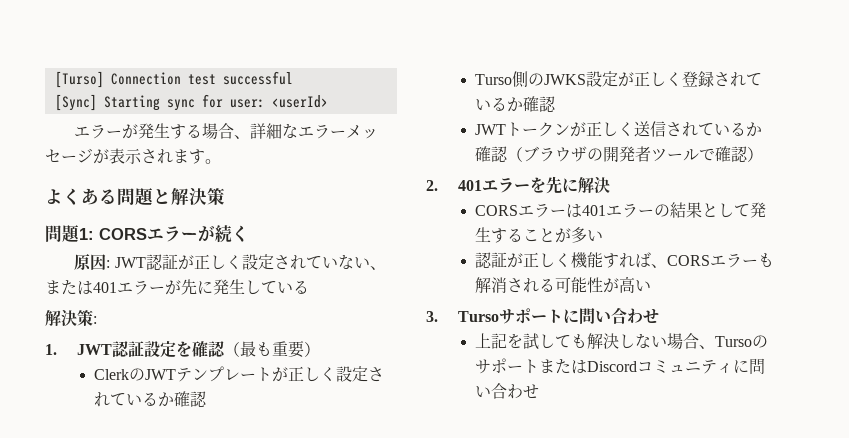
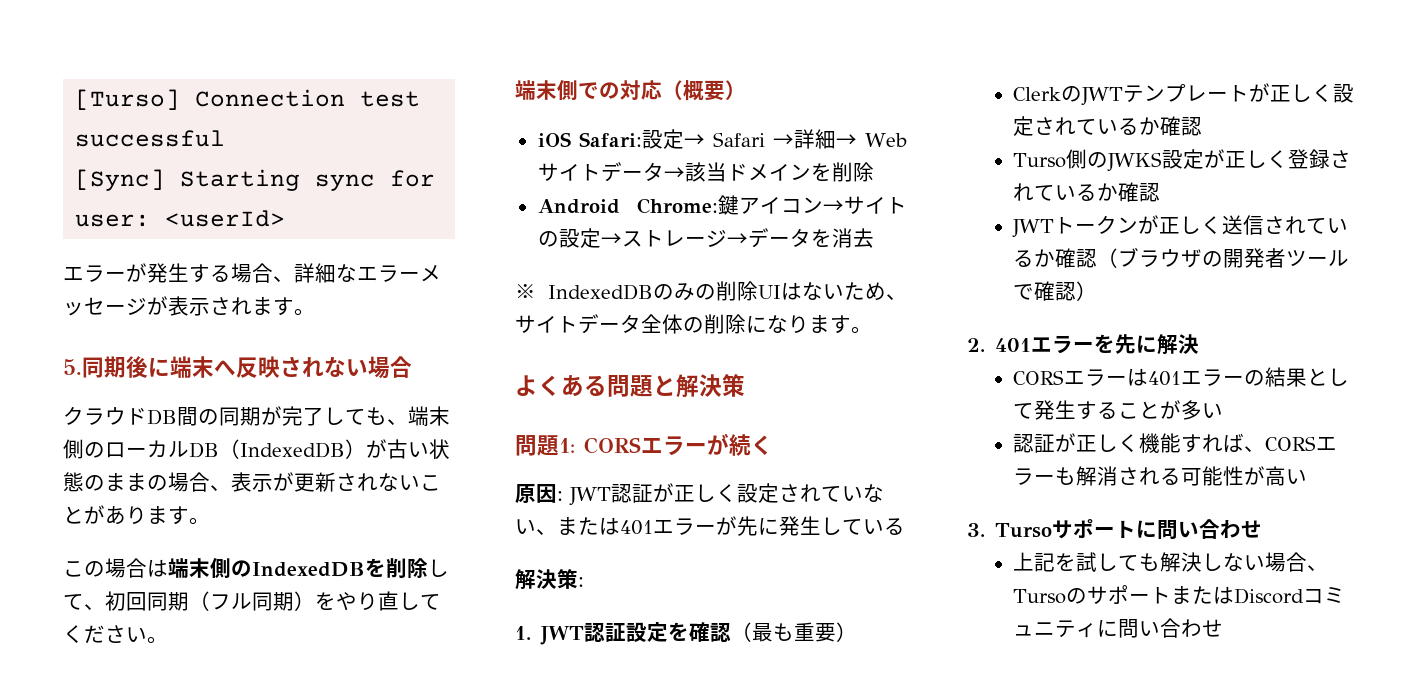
(221, 161) none -> [63,356,412,379] [63,406,450,426] [63,439,450,459] [63,472,441,492] [63,505,210,525] [63,558,449,578] [63,591,441,611] [63,625,168,644] [515,80,746,101] [537,129,908,149] [537,162,874,182] [537,195,907,215] [537,228,874,248] [515,281,907,301] [515,314,872,334] // 5.同期後に端末へ反映されない場合 // クラウドDB間の同期が完了しても、端末側のローカルDB（IndexedDB）が古い状態のままの場合、表示が更新されないことがあります。 // この場合は端末側のIndexedDBを削除して、初回同期（フル同期）をやり直してください。 // 端末側での対応（概要） // iOS Safari:設定→ Safari →詳細→ Webサイトデータ→該当ドメインを削除 // Android Chrome:鍵アイコン→サイトの設定→ストレージ→データを消去 // ※ IndexedDBのみの削除UIはないため、サイトデータ全体の削除になります。

